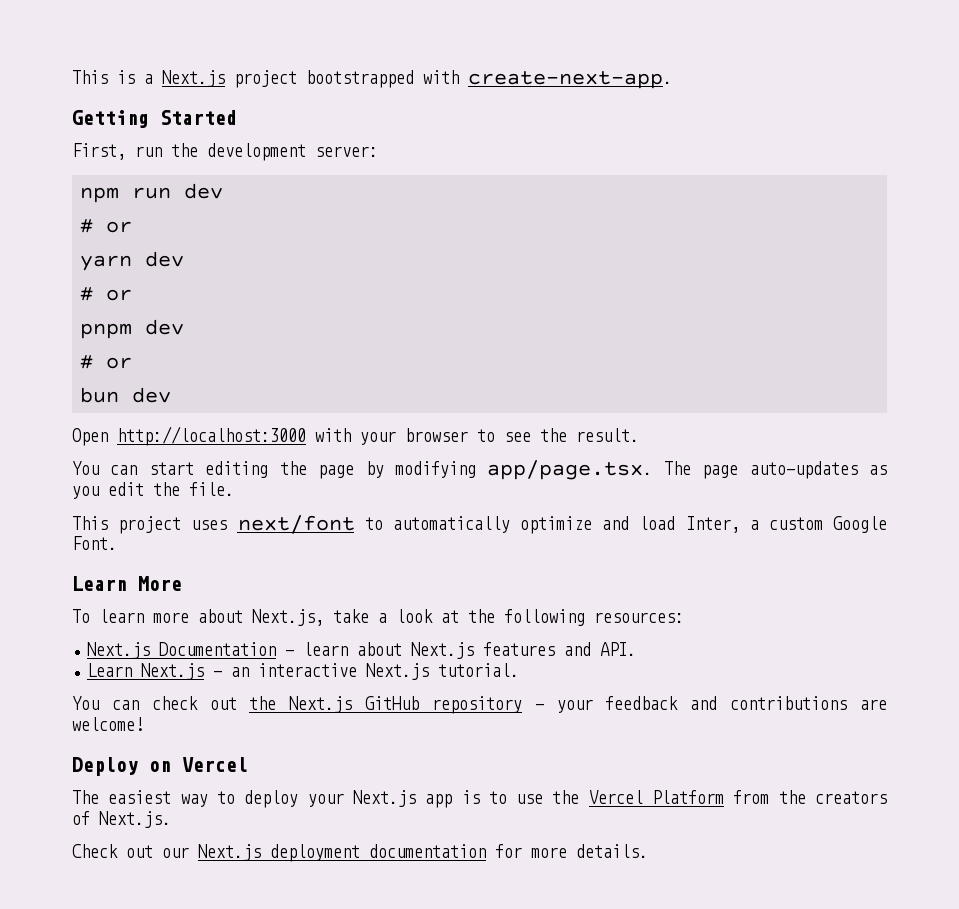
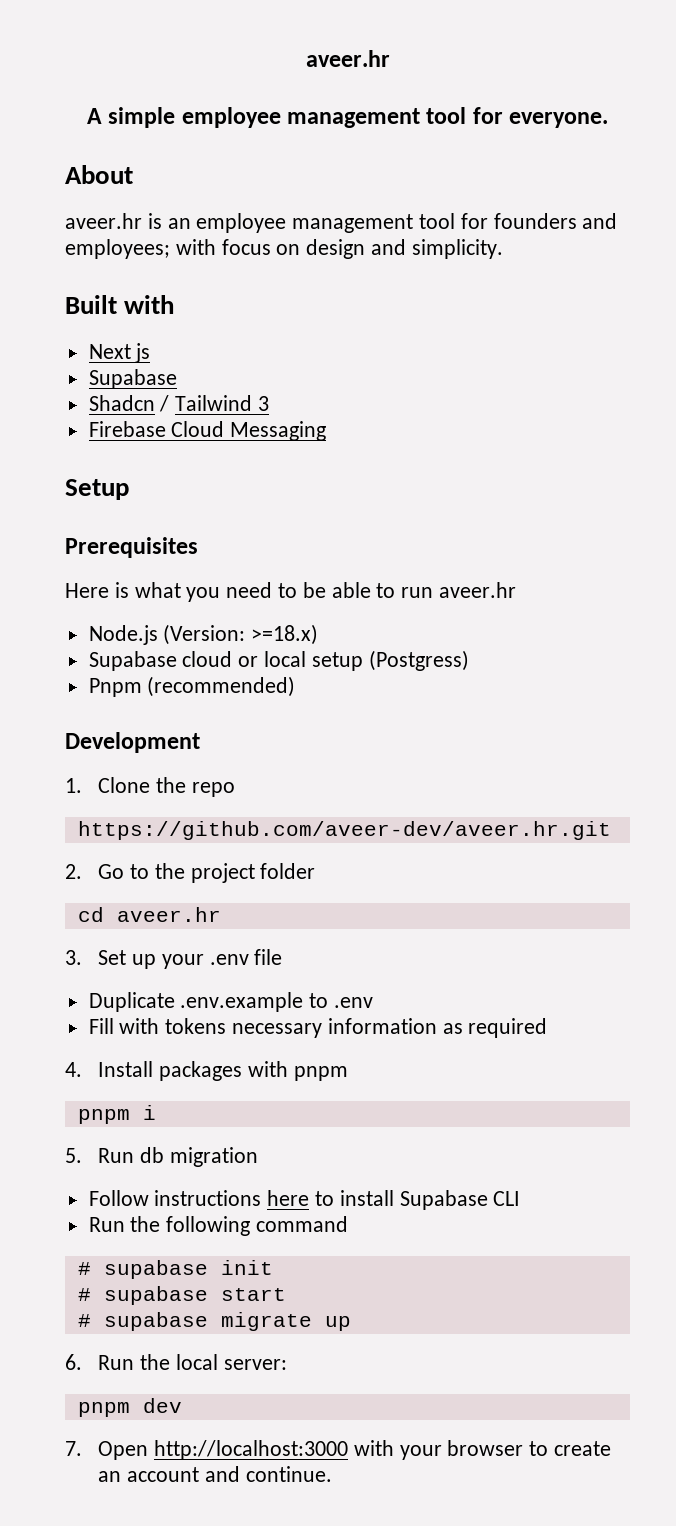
[72,70,672,89] [72,110,237,128] [72,143,378,161] [80,183,224,203] [80,219,133,233] [80,251,185,271] [80,287,133,301] [80,319,185,339] [80,355,133,369] [80,387,172,403] This is a Next.js project bootstrapped with create-next-app. // Getting Started // First, run the development server: // npm run dev // # or // yarn dev // # or // pnpm dev // # or // bun dev // -> [305,50,390,67] [86,107,609,128] [65,165,133,184] [65,213,618,233] [65,239,503,259] [65,295,175,314] [88,343,151,363] [88,369,177,389] [88,395,270,412] [88,421,327,441] [65,479,129,500] [65,537,198,558] [65,582,517,602] [88,624,319,645] [88,650,469,671] [88,676,296,697] [65,732,200,753] [65,777,235,797] [77,821,611,840] [65,863,316,883] [77,907,221,922] [65,949,283,969] [88,992,374,1012] [88,1018,548,1038] [65,1061,348,1081] [77,1105,156,1124] [65,1147,258,1167] [88,1190,521,1210] [88,1216,349,1236] [77,1260,273,1279] [77,1286,286,1305] [77,1312,351,1331] [65,1354,287,1370] [77,1398,182,1417] [65,1441,82,1456] aveer.hr // A simple employee management tool for everyone. // About // aveer.hr is an employee management tool for founders and employees; with focus on design and simplicity. // Built with // Next js // Supabase // Shadcn / Tailwind 3 // Firebase Cloud Messaging // Setup // Prerequisites // Here is what you need to be able to run aveer.hr // Node.js (Version: >=18.x) // Supabase cloud or local setup (Postgress) // Pnpm (recommended) // Development // 1. Clone the repo // https://github.com/aveer-dev/aveer.hr.git // 2. Go to the project folder // cd aveer.hr // 3. Set up your .env file // Duplicate .env.example to .env // Fill with tokens necessary information as required // 4. Install packages with pnpm // pnpm i // 5. Run db migration // Follow instructions here to install Supabase CLI // Run the following command // # supabase init // # supabase start // # supabase migrate up // 6. Run the local server: // pnpm dev // 7.
[504,428,639,442] [72,460,887,480] [72,482,234,499] [72,515,887,534] [72,536,117,550] [72,576,182,591] [72,609,684,626] [87,642,637,659] [87,663,520,680] [72,696,887,714] [72,717,144,731] [72,757,248,776] [72,790,887,808] [72,811,171,828] [72,844,648,862] see the result. // You can start editing the page by modifying app/page.tsx. The page auto-updates as you edit the file. // This project uses next/font to automatically optimize and load Inter, a custom Google Font. // Learn More // To learn more about Next.js, take a look at the following resources: // Next.js Documentation - learn about Next.js features and API. // Learn Next.js - an interactive Next.js tutorial. // You can check out the Next.js GitHub repository - your feedback and contributions are welcome! // Deploy on Vercel // The easiest way to deploy your Next.js app is to use the Vercel Platform from the creators of Next.js. // Check out our Next.js deployment documentation for more details. -> [553,1441,611,1456] [98,1466,332,1482] create an account and continue.

